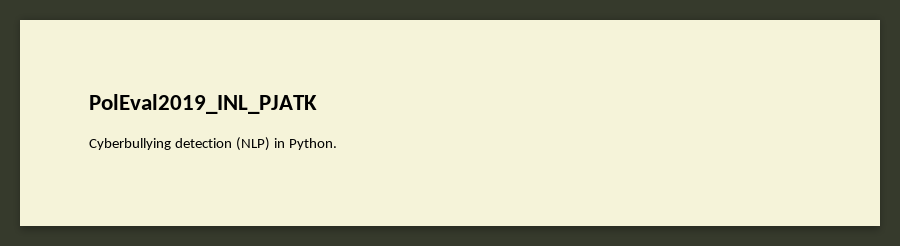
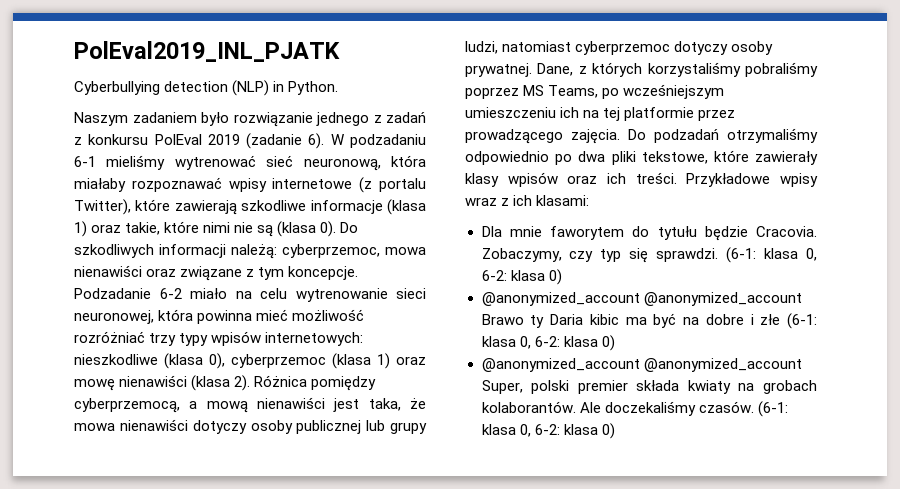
(337, 144) none -> [74,112,426,127] [74,133,426,149] [74,155,426,171] [74,177,427,193] [74,199,426,215] [74,221,359,237] [74,244,426,259] [74,265,359,281] [74,288,426,302] [74,309,365,324] [74,331,364,346] [74,353,426,369] [74,375,377,391] [74,397,426,413] [74,419,427,434] [465,41,774,55] [465,62,818,77] [465,84,725,99] [465,107,736,121] [465,128,818,144] [465,150,818,165] [465,172,818,187] [465,195,590,206] [481,226,817,241] [481,247,817,263] [481,269,562,285] [481,292,802,306] [481,313,817,329] [481,335,615,351] [481,358,802,372] [481,380,817,394] [481,401,788,417] [481,423,615,439] // Naszym zadaniem było rozwiązanie jednego z zadań z konkursu PolEval 2019 (zadanie 6). W podzadaniu 6-1 mieliśmy wytrenować sieć neuronową, która miałaby rozpoznawać wpisy internetowe (z portalu Twitter), które zawierają szkodliwe informacje (klasa 1) oraz takie, które nimi nie są (klasa 0). Do szkodliwych informacji należą: cyberprzemoc, mowa nienawiści oraz związane z tym koncepcje. Podzadanie 6-2 miało na celu wytrenowanie sieci neuronowej, która powinna mieć możliwość rozróżniać trzy typy wpisów internetowych: nieszkodliwe (klasa 0), cyberprzemoc (klasa 1) oraz mowę nienawiści (klasa 2). Różnica pomiędzy cyberprzemocą, a mową nienawiści jest taka, że mowa nienawiści dotyczy osoby publicznej lub grupy ludzi, natomiast cyberprzemoc dotyczy osoby prywatnej. Dane, z których korzystaliśmy pobraliśmy poprzez MS Teams, po wcześniejszym umieszczeniu ich na tej platformie przez prowadzącego zajęcia. Do podzadań otrzymaliśmy odpowiednio po dwa pliki tekstowe, które zawierały klasy wpisów oraz ich treści. Przykładowe wpisy wraz z ich klasami: // Dla mnie faworytem do tytułu będzie Cracovia. Zobaczymy, czy typ się sprawdzi. (6-1: klasa 0, 6-2: klasa 0) // @anonymized_account @anonymized_account Brawo ty Daria kibic ma być na dobre i złe (6-1: klasa 0, 6-2: klasa 0) // @anonymized_account @anonymized_account Super, polski premier składa kwiaty na grobach kolaborantów. Ale doczekaliśmy czasów. (6-1: klasa 0, 6-2: klasa 0)

